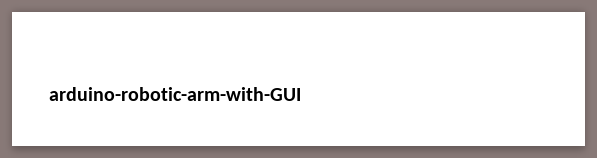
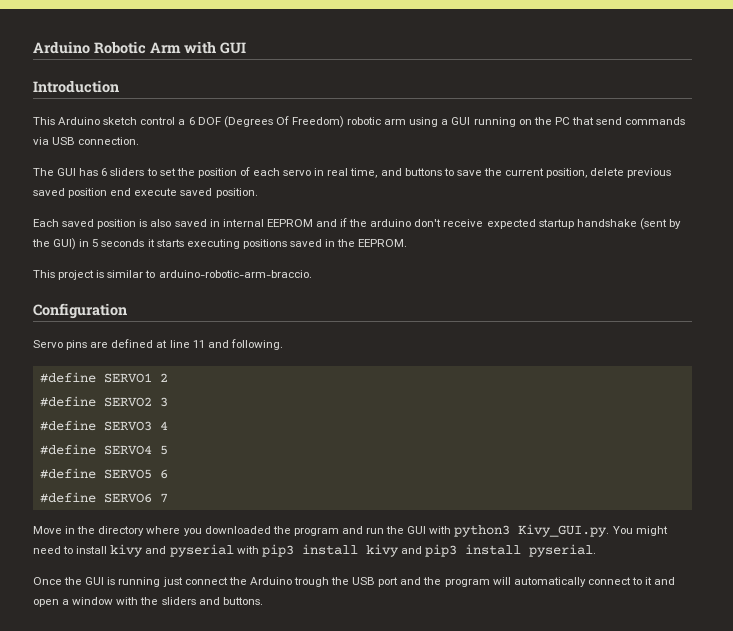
[49,87,301,101] arduino-robotic-arm-with-GUI -> [33,41,246,54] [33,80,119,93] [33,116,686,128] [33,137,140,145] [33,167,672,178] [33,188,258,198] [33,218,681,230] [32,238,408,250] [33,270,312,280] [33,303,127,319] [33,339,283,350] [39,372,168,383] [39,396,168,407] [39,420,168,431] [39,444,168,455] [39,468,168,479] [39,492,168,503] [33,524,668,537] [33,544,596,557] [33,577,676,587] [33,597,263,607] Arduino Robotic Arm with GUI // Introduction // This Arduino sketch control a 6 DOF (Degrees Of Freedom) robotic arm using a GUI running on the PC that send commands via USB connection. // The GUI has 6 sliders to set the position of each servo in real time, and buttons to save the current position, delete previous saved position end execute saved position. // Each saved position is also saved in internal EEPROM and if the arduino don't receive expected startup handshake (sent by the GUI) in 5 seconds it starts executing positions saved in the EEPROM. // This project is similar to arduino-robotic-arm-braccio. // Configuration // Servo pins are defined at line 11 and following. // #define SERVO1 2 // #define SERVO2 3 // #define SERVO3 4 // #define SERVO4 5 // #define SERVO5 6 // #define SERVO6 7 // Move in the directory where you downloaded the program and run the GUI with python3 Kivy_GUI.py. You might need to install kivy and pyserial with pip3 install kivy and pip3 install pyserial. // Once the GUI is running just connect the Arduino trough the USB port and the program will automatically connect to it and open a window with the sliders and buttons.

